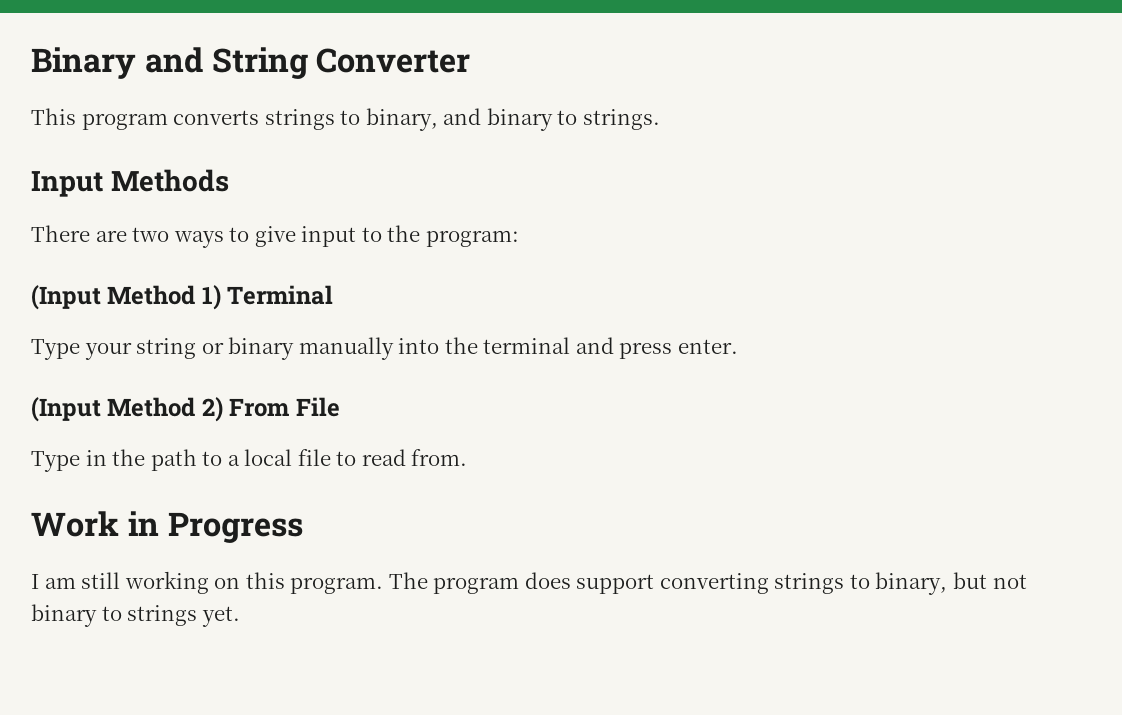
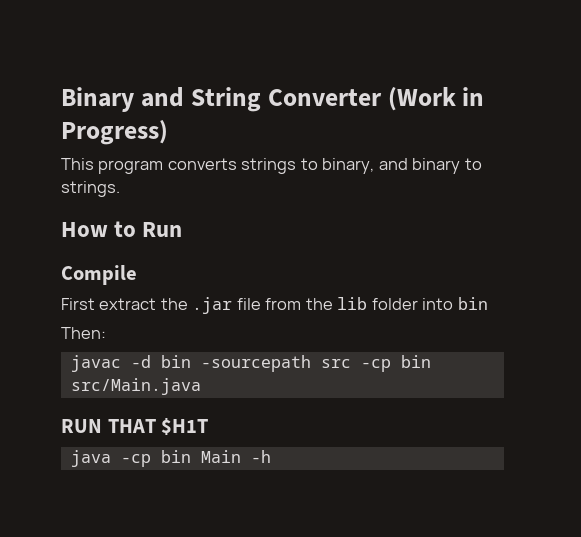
(471, 60) none -> [387,87,485,111] [61,120,168,145] (Work in Progress)
[31,169,229,197] [31,225,519,248] [31,285,334,310] [31,337,738,360] [31,397,340,422] [31,449,468,472] [31,511,303,543] [31,571,1027,595] [31,604,240,627] Input Methods // There are two ways to give input to the program: // (Input Method 1) Terminal // Type your string or binary manually into the terminal and press enter. // (Input Method 2) From File // Type in the path to a local file to read from. // Work in Progress // I am still working on this program. The program does support converting strings to binary, but not binary to strings yet. -> [61,221,183,237] [61,265,137,285] [61,297,488,314] [61,327,106,339] [70,355,431,372] [70,378,201,395] [61,418,209,435] [70,450,271,467] How to Run // Compile // First extract the .jar file from the lib folder into bin // Then: // javac -d bin -sourcepath src -cp bin src/Main.java // RUN THAT $H1T // java -cp bin Main -h

